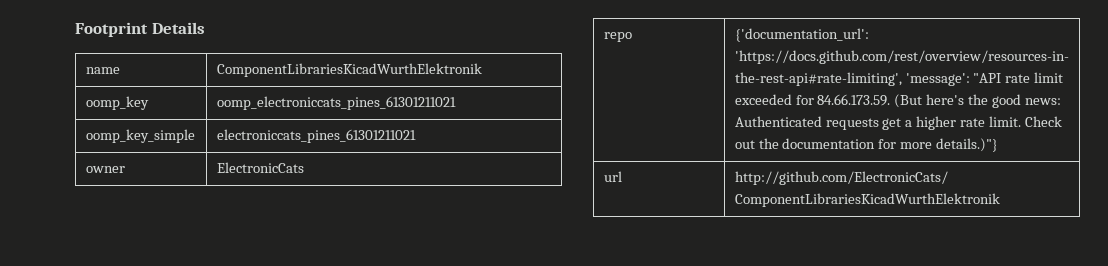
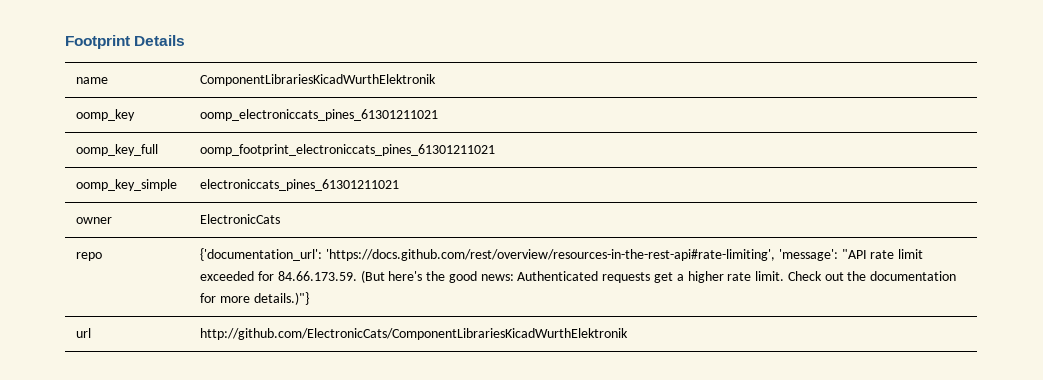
(456, 103) none -> [76,144,159,156] [200,144,496,156] // oomp_key_full | oomp_footprint_electroniccats_pines_61301211021

